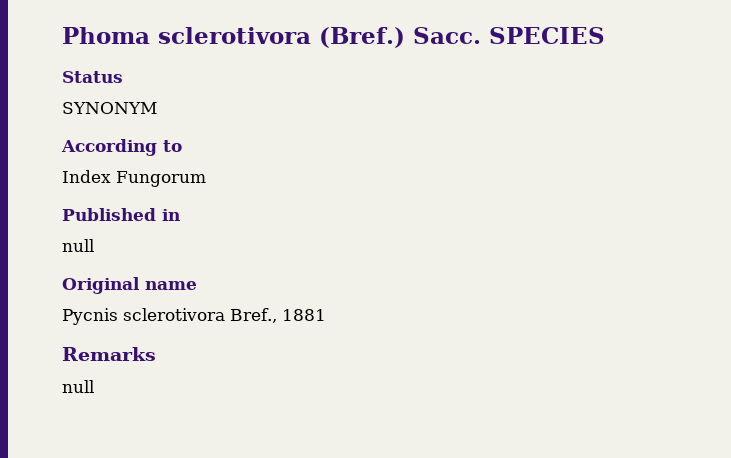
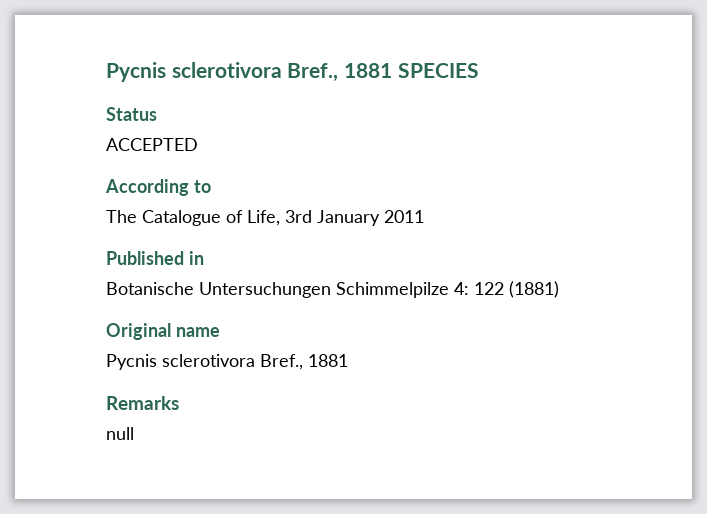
[62,27,481,48] Phoma sclerotivora (Bref.) Sacc. -> [106,62,393,82] Pycnis sclerotivora Bref., 1881
[62,102,157,114] SYNONYM -> [106,138,198,151] ACCEPTED
[62,170,206,187] [62,208,180,221] [62,239,94,252] Index Fungorum // Published in // null -> [106,210,424,226] [106,251,204,265] [106,281,559,298] The Catalogue of Life, 3rd January 2011 // Published in // Botanische Untersuchungen Schimmelpilze 4: 122 (1881)

